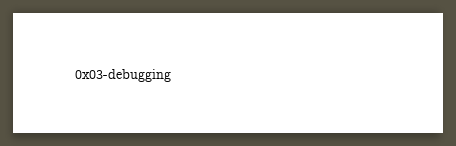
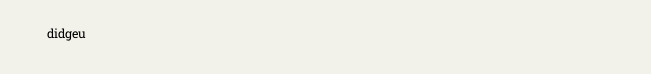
[75,69,171,82] 0x03-debugging -> [47,28,86,41] didgeu

